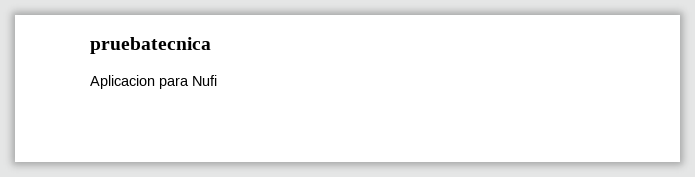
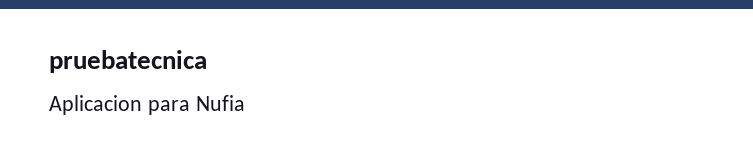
[192,75,217,86] Nufi -> [195,95,245,111] Nufia

